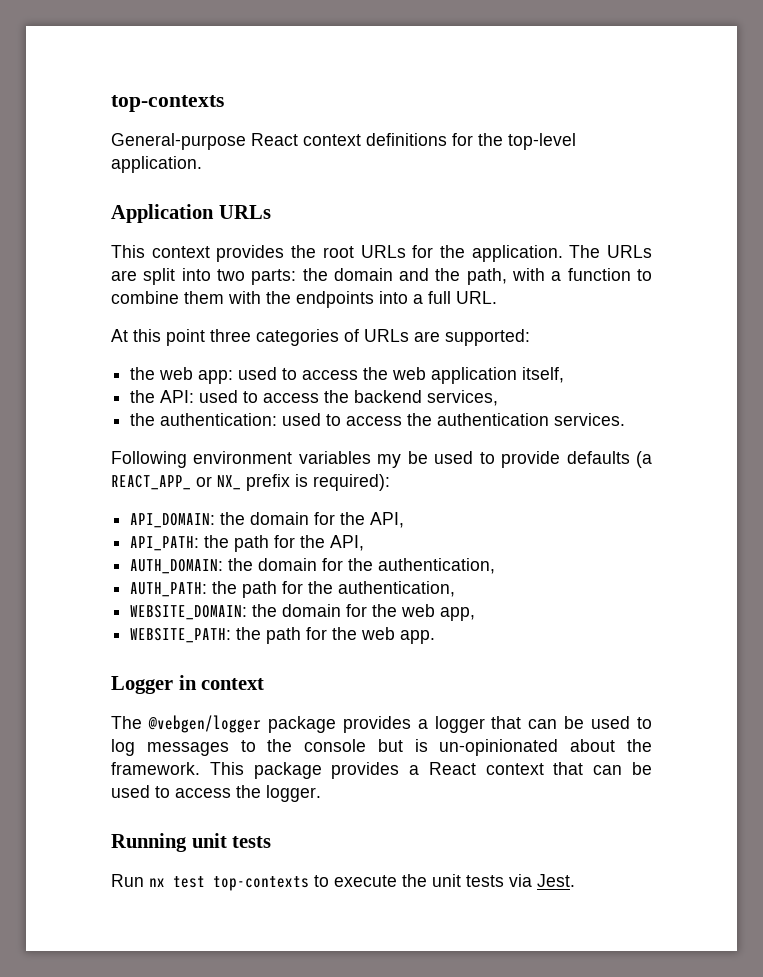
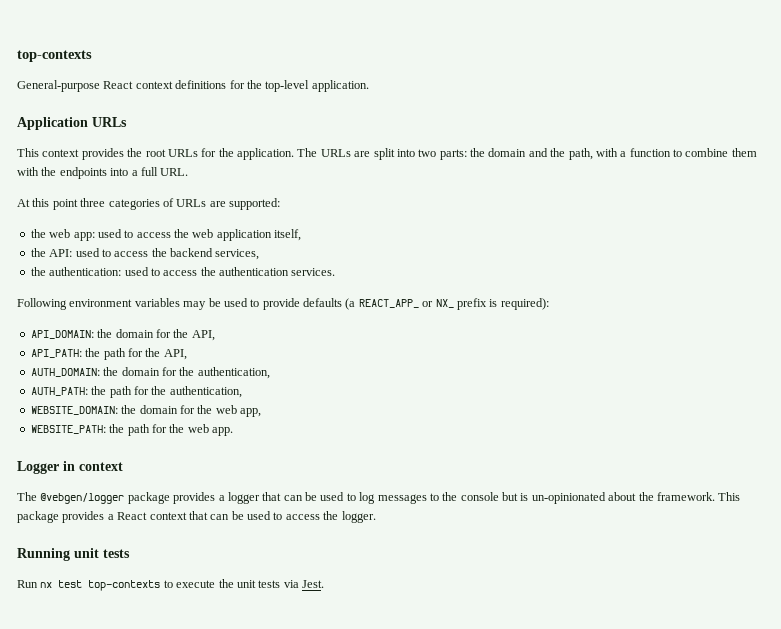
[377,454,402,468] my -> [183,301,207,310] may

